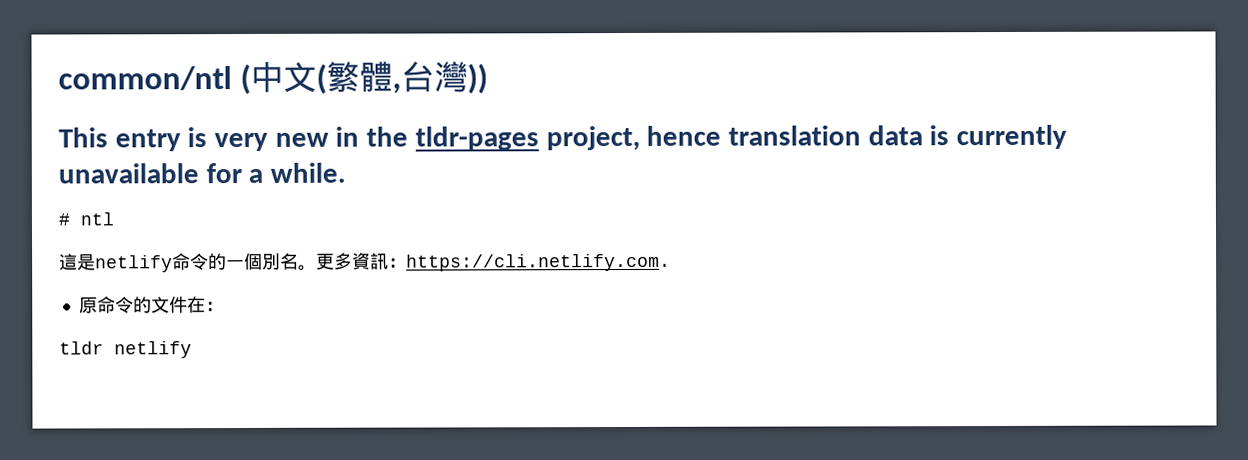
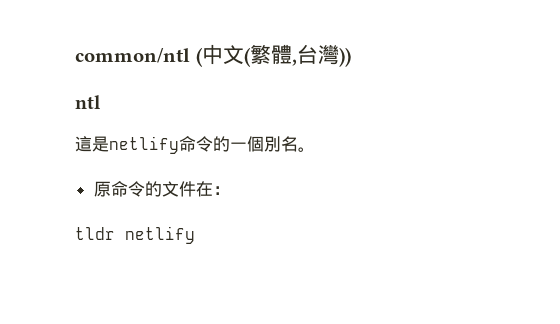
[58,124,1068,152] [58,162,347,184] [58,213,70,226] This entry is very new in the tldr-pages project, hence translation data is currently unavailable for a while. // # -> (351, 57) none
[316,252,671,272] 更多資訊：https://cli.netlify.com. -> (315, 149) none

